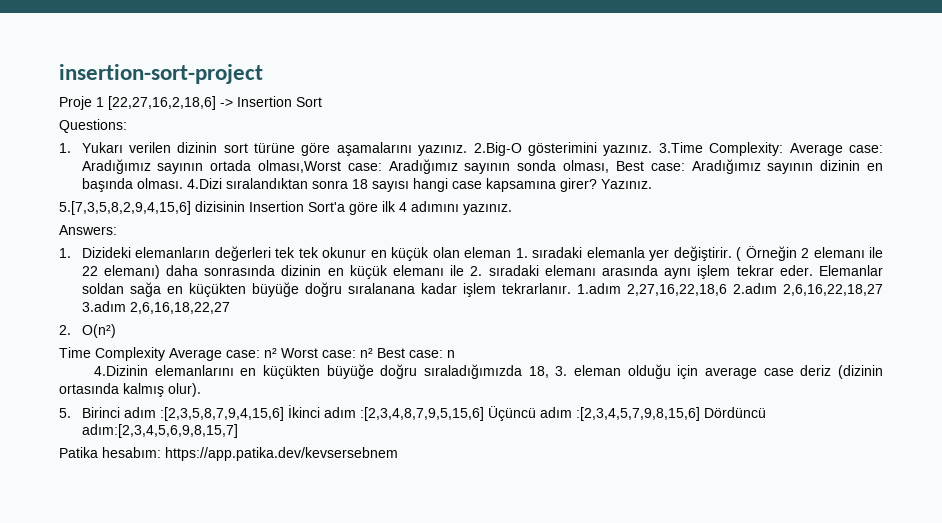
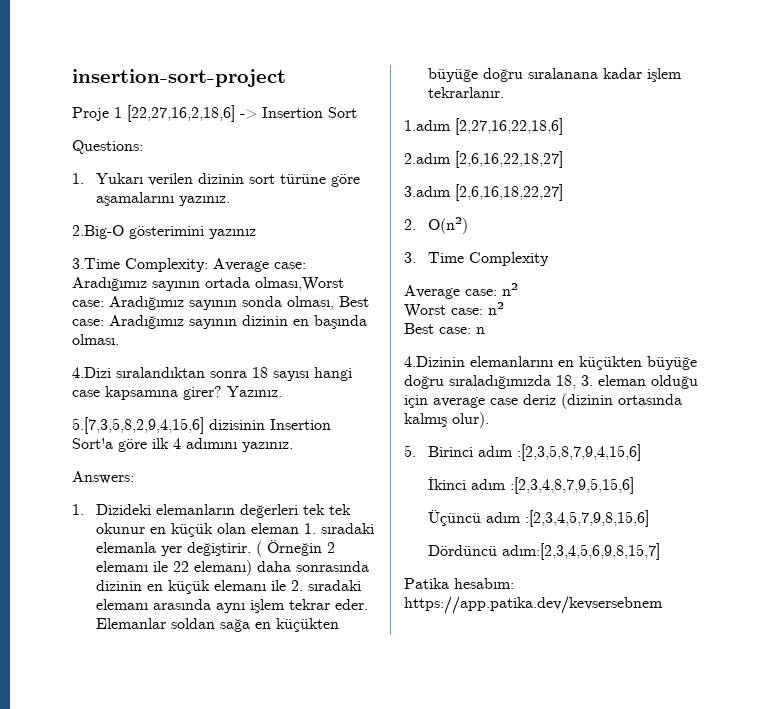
(468, 150) none -> (230, 201) //
[603,145,653,156] yazınız. -> [209,229,256,239] yazınız //
(183, 183) none -> (119, 339) //
[576,283,883,296] [81,301,230,314] 1.adım 2,27,16,22,18,6 2.adım 2,6,16,22,18,27 3.adım 2,6,16,18,22,27 -> [404,118,563,135] [404,151,563,168] [404,184,563,201] // 1.adım [2,27,16,22,18,6] // 2.adım [2,6,16,22,18,27] // 3.adım [2,6,16,18,22,27]
(116, 331) none -> [404,252,416,263] 3.
(165, 354) none -> (549, 259) //
(277, 353) none -> (518, 289) //
(373, 353) none -> (504, 308) //
(284, 414) none -> (641, 452) //
(484, 414) none -> (634, 485) //
(700, 414) none -> (649, 518) //

